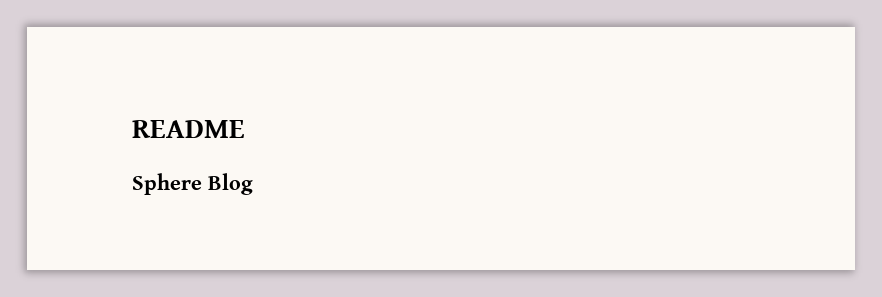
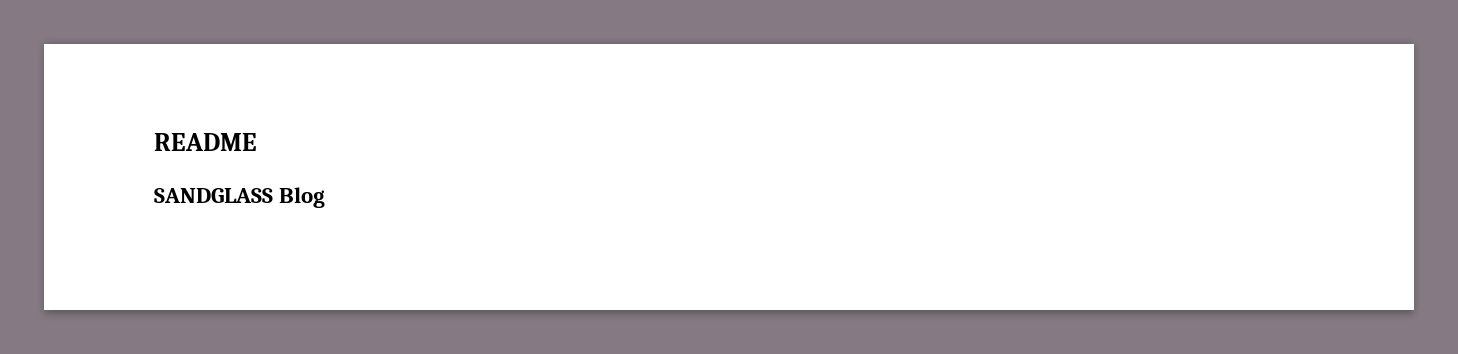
[132,173,202,195] Sphere -> [154,188,273,203] SANDGLASS

